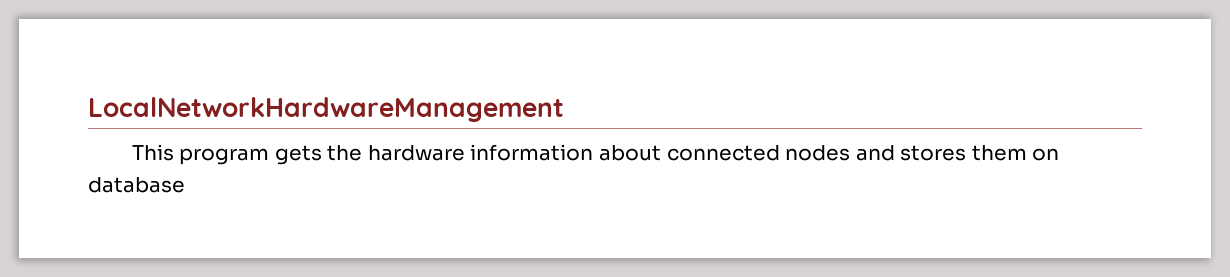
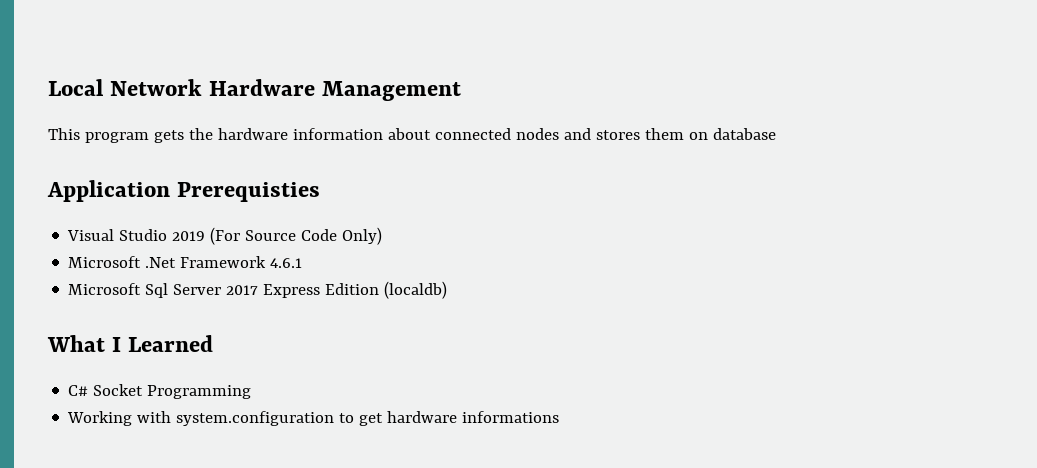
[88,97,564,122] LocalNetworkHardwareManagement -> [48,79,462,101] Local Network Hardware Management
(185, 185) none -> [47,180,321,202] [67,227,383,245] [68,256,303,268] [68,281,448,299] [47,335,214,352] [68,384,252,399] [67,411,560,426] // Application Prerequisties // Visual Studio 2019 (For Source Code Only) // Microsoft .Net Framework 4.6.1 // Microsoft Sql Server 2017 Express Edition (localdb) // What I Learned // C# Socket Programming // Working with system.configuration to get hardware informations

